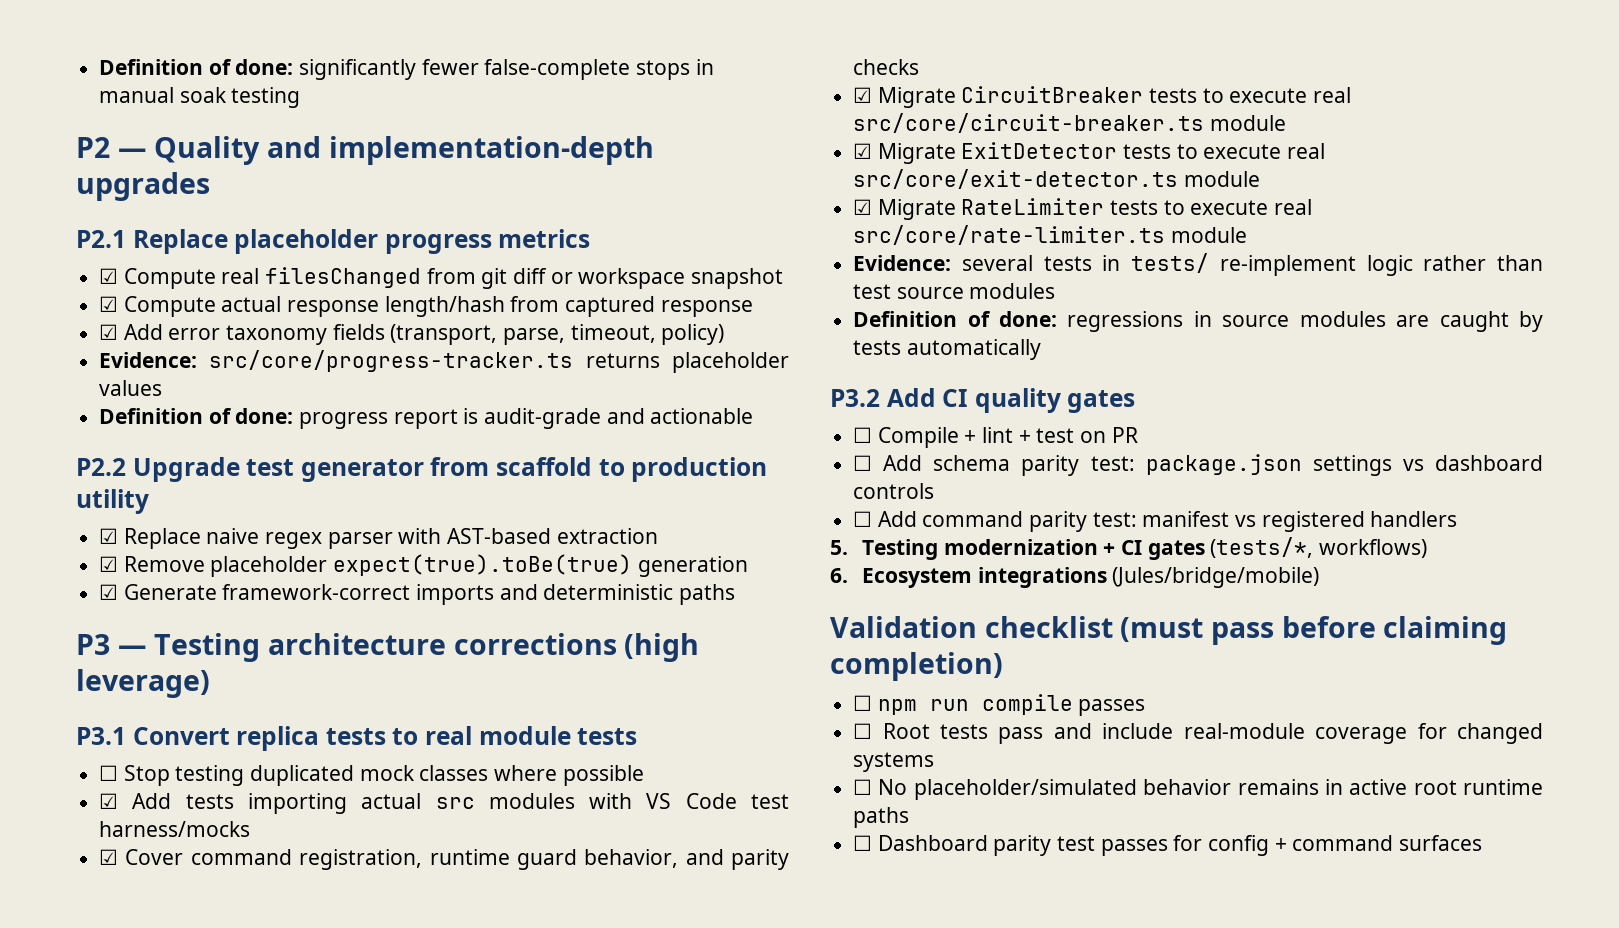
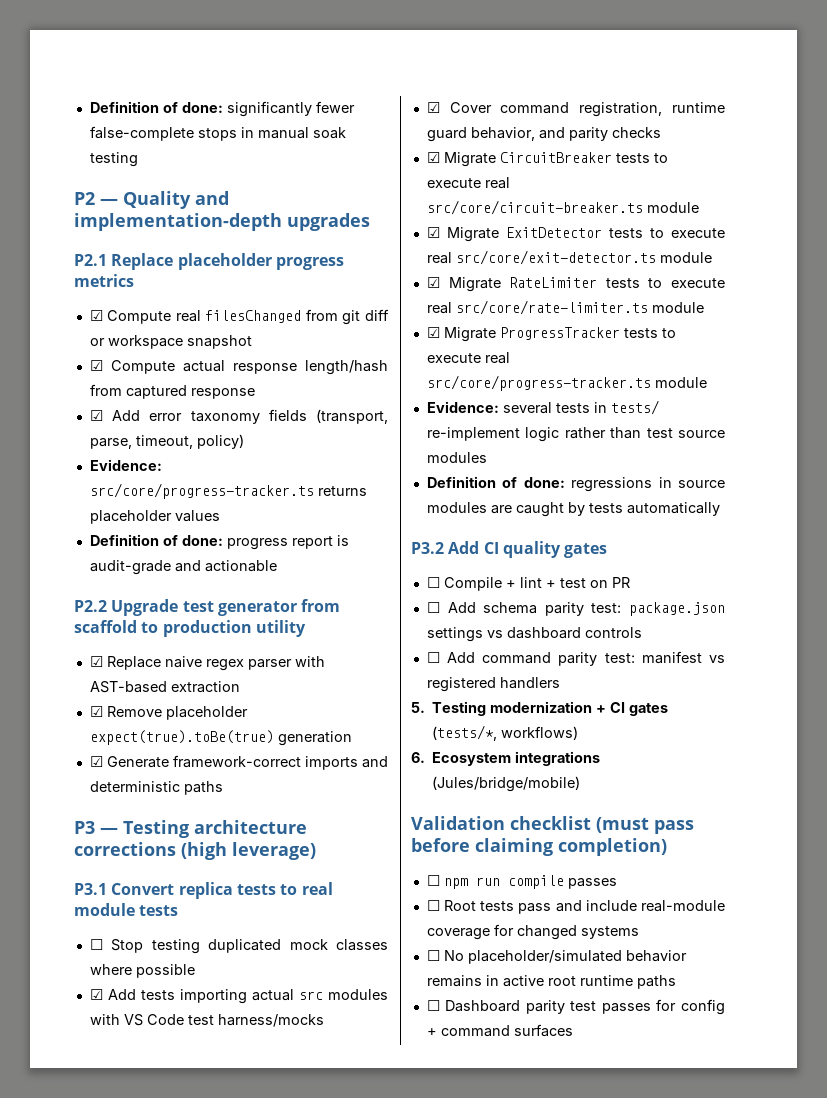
(1247, 235) none -> [426,327,676,342] [426,352,510,364] [426,375,707,391] // ☑ Migrate ProgressTracker tests to execute real src/core/progress-tracker.ts module

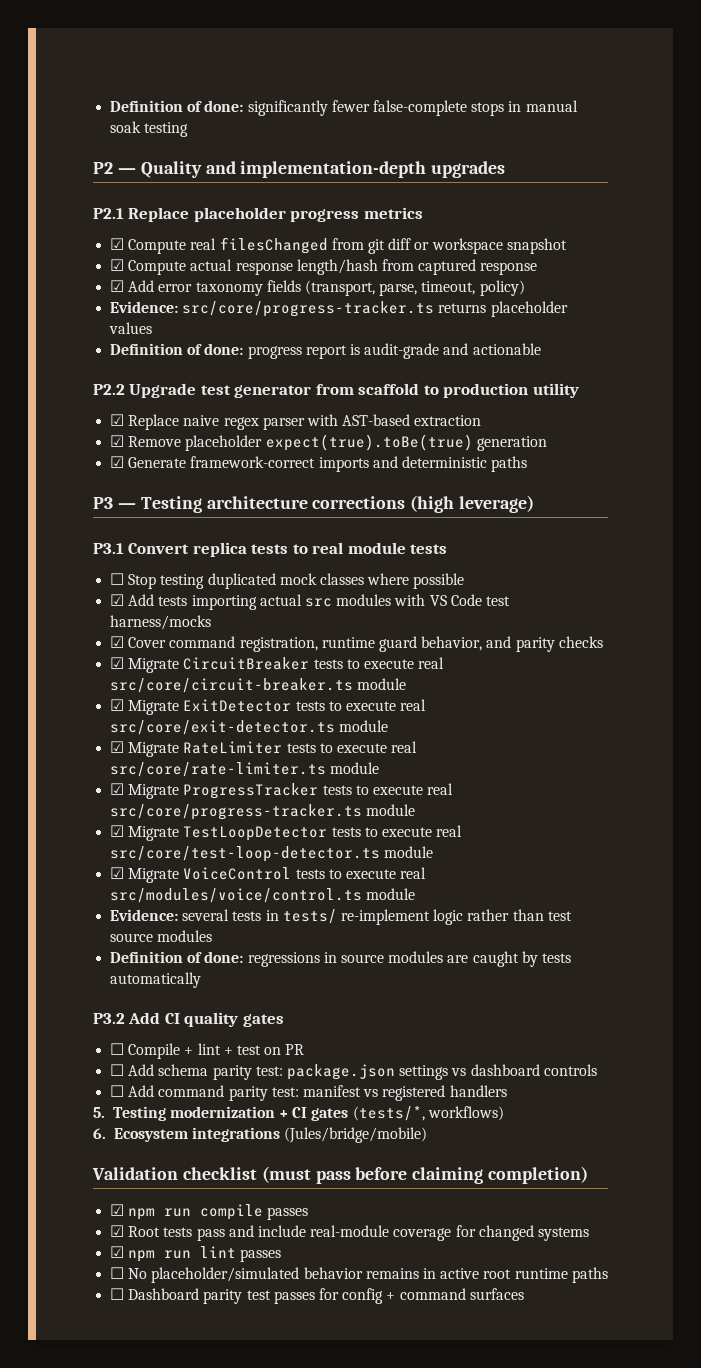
(707, 382) none -> [110,825,463,841] [110,846,434,862] [110,867,427,883] [110,888,416,903] // ☑ Migrate TestLoopDetector tests to execute real src/core/test-loop-detector.ts module // ☑ Migrate VoiceControl tests to execute real src/modules/voice/control.ts module
[426,875,440,886] ☐ -> [110,1204,125,1216] ☑
[426,900,440,911] ☐ -> [110,1225,125,1237] ☑
(639, 932) none -> [110,1246,282,1262] // ☑ npm run lint passes

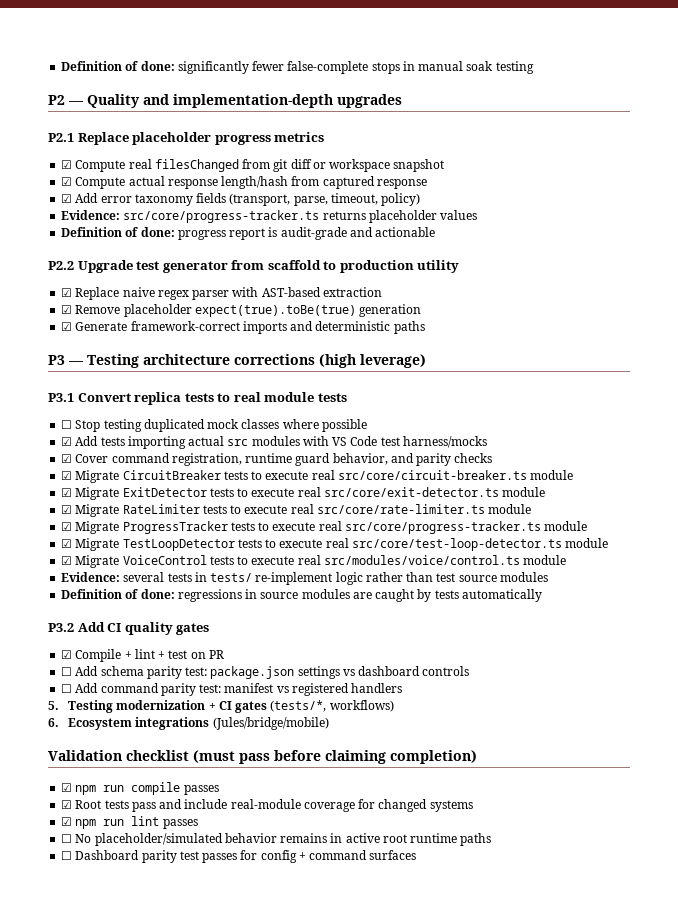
[110,1043,125,1055] ☐ -> [61,650,73,659] ☑

